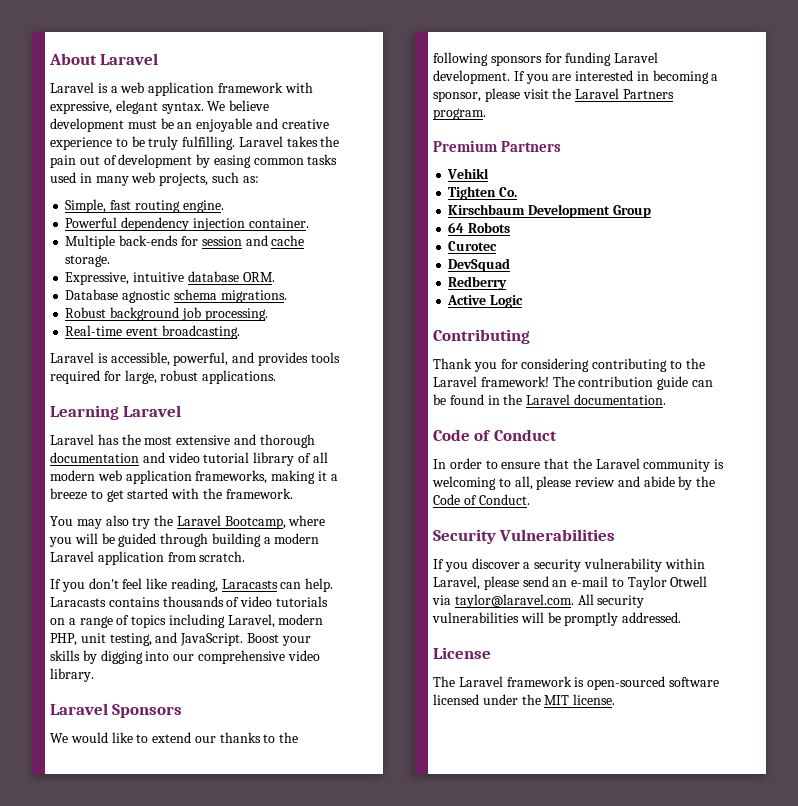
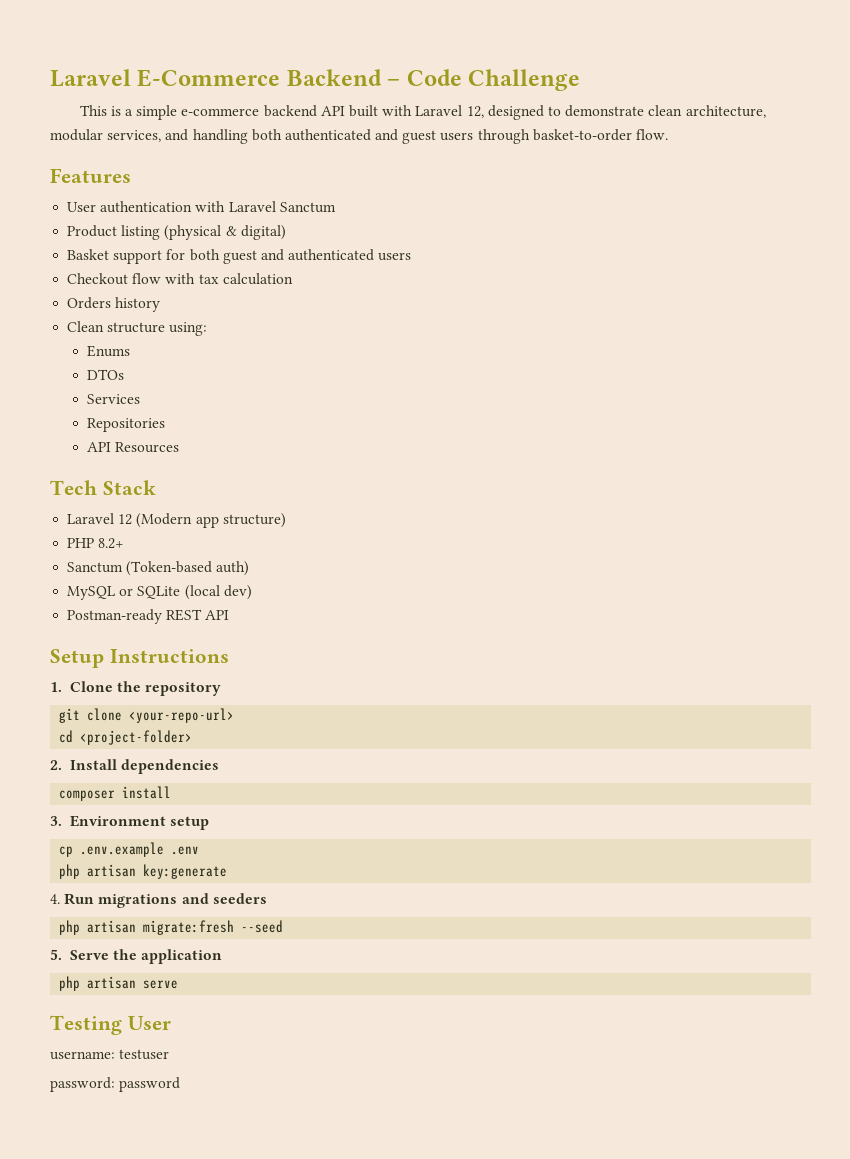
[49,53,159,65] [50,82,313,96] [50,100,270,114] [50,118,329,132] [50,136,340,150] [50,154,338,168] [50,172,259,186] [65,199,224,213] [65,217,309,231] [65,235,305,249] [65,255,111,267] [65,271,275,285] [65,289,287,303] [65,307,268,321] [65,325,240,339] [50,352,340,366] [50,370,277,384] [50,405,182,420] [50,434,315,448] [50,452,328,466] [50,470,338,484] [50,488,293,502] [50,515,326,529] [49,533,320,547] [50,551,246,565] [50,578,334,592] [50,596,328,607] [50,614,324,628] [50,632,311,646] [50,650,320,664] [50,668,94,682] [50,703,183,718] [50,732,299,743] [433,52,659,66] [433,70,719,84] [433,88,674,102] [433,108,486,120] [433,140,562,152] [447,168,490,179] [448,186,518,200] [448,204,651,218] [448,222,511,233] [448,241,498,251] [448,258,511,272] [448,276,508,290] [447,295,524,308] [433,329,530,344] [433,358,705,372] [433,376,713,390] [433,394,666,405] [433,429,557,441] [433,458,725,472] [432,476,716,490] [433,494,530,505] [433,529,616,544] [433,558,705,572] [433,576,708,590] [432,594,645,608] [432,612,682,626] [433,647,491,659] [433,676,719,690] [433,694,616,705] About Laravel // Laravel is a web application framework with expressive, elegant syntax. We believe development must be an enjoyable and creative experience to be truly fulfilling. Laravel takes the pain out of development by easing common tasks used in many web projects, such as: // Simple, fast routing engine. // Powerful dependency injection container. // Multiple back-ends for session and cache storage. // Expressive, intuitive database ORM. // Database agnostic schema migrations. // Robust background job processing. // Real-time event broadcasting. // Laravel is accessible, powerful, and provides tools required for large, robust applications. // Learning Laravel // Laravel has the most extensive and thorough documentation and video tutorial library of all modern web application frameworks, making it a breeze to get started with the framework. // You may also try the Laravel Bootcamp, where you will be guided through building a modern Laravel application from scratch. // If you don't feel like reading, Laracasts can help. Laracasts contains thousands of video tutorials on a range of topics including Laravel, modern PHP, unit testing, and JavaScript. Boost your skills by digging into our comprehensive video library. // Laravel Sponsors // We would like to extend our thanks to the following sponsors for funding Laravel development. If you are interested in becoming a sponsor, please visit the Laravel Partners program. // Premium Partners // Vehikl // Tighten Co. // Kirschbaum Development Group // 64 Robots // Curotec // DevSquad // Redberry // Active Logic // Contributing // Thank you for considering contributing to the Laravel framework! The contribution guide can be found in the Laravel documentation. // Code of Conduct // In order to ensure that the Laravel community is welcoming to all, please review and abide by the Code of Conduct. // Security Vulnerabilities // If you discover a security vulnerability within Laravel, please send an e-mail to Taylor Otwell via taylor@laravel.com. All security vulnerabilities will be promptly addressed. // License // The Laravel framework is open-sourced software licensed under the MIT license. -> [50,69,581,91] [79,105,766,120] [50,129,669,144] [50,168,131,183] [67,201,336,213] [67,225,286,240] [67,249,412,264] [67,273,293,285] [67,297,161,312] [67,321,208,336] [86,345,130,357] [86,369,124,380] [86,394,140,404] [86,418,165,432] [86,442,180,453] [50,480,156,495] [67,513,286,528] [67,538,125,549] [67,561,250,576] [67,585,252,600] [67,609,230,624] [50,649,229,668] [50,681,222,696] [59,708,235,723] [59,730,193,745] [50,759,220,774] [59,786,172,801] [50,815,210,830] [59,842,200,857] [59,864,228,879] [50,893,267,908] [59,920,284,935] [50,949,223,964] [59,976,179,991] [50,1015,171,1035] [50,1049,170,1060] [50,1077,181,1092] Laravel E-Commerce Backend – Code Challenge // This is a simple e-commerce backend API built with Laravel 12, designed to demonstrate clean architecture, modular services, and handling both authenticated and guest users through basket-to-order flow. // Features // User authentication with Laravel Sanctum // Product listing (physical & digital) // Basket support for both guest and authenticated users // Checkout flow with tax calculation // Orders history // Clean structure using: // Enums // DTOs // Services // Repositories // API Resources // Tech Stack // Laravel 12 (Modern app structure) // PHP 8.2+ // Sanctum (Token-based auth) // MySQL or SQLite (local dev) // Postman-ready REST API // Setup Instructions // 1. Clone the repository // git clone <your-repo-url> // cd <project-folder> // 2. Install dependencies // composer install // 3. Environment setup // cp .env.example .env // php artisan key:generate // 4․ Run migrations and seeders // php artisan migrate:fresh --seed // 5. Serve the application // php artisan serve // Testing User // username: testuser // password: password

